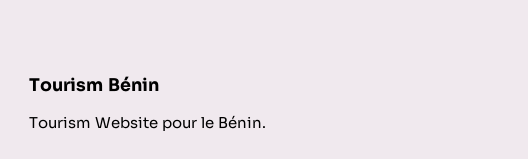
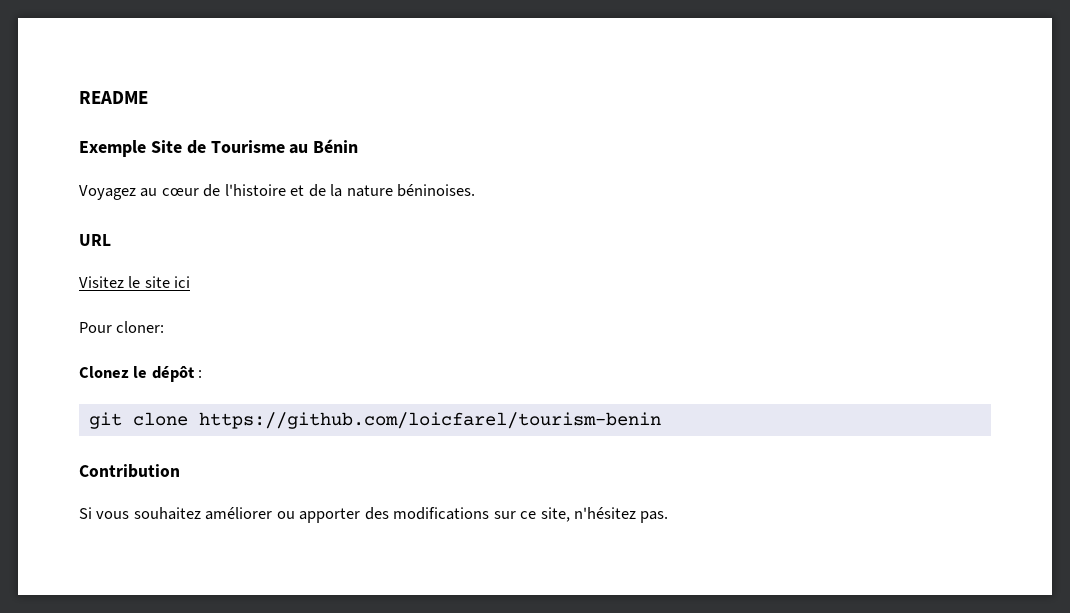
[29,76,159,92] [29,115,267,131] Tourism Bénin // Tourism Website pour le Bénin. -> [79,91,148,104] [79,139,359,157] [79,184,476,200] [79,234,111,246] [79,276,191,288] [79,321,165,333] [79,365,203,382] [88,412,661,429] [79,464,180,478] [79,507,669,523] README // Exemple Site de Tourisme au Bénin // Voyagez au cœur de l'histoire et de la nature béninoises. // URL // Visitez le site ici // Pour cloner: // Clonez le dépôt : // git clone https://github.com/loicfarel/tourism-benin // Contribution // Si vous souhaitez améliorer ou apporter des modifications sur ce site, n'hésitez pas.

